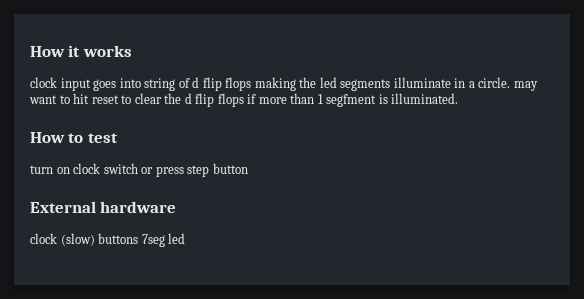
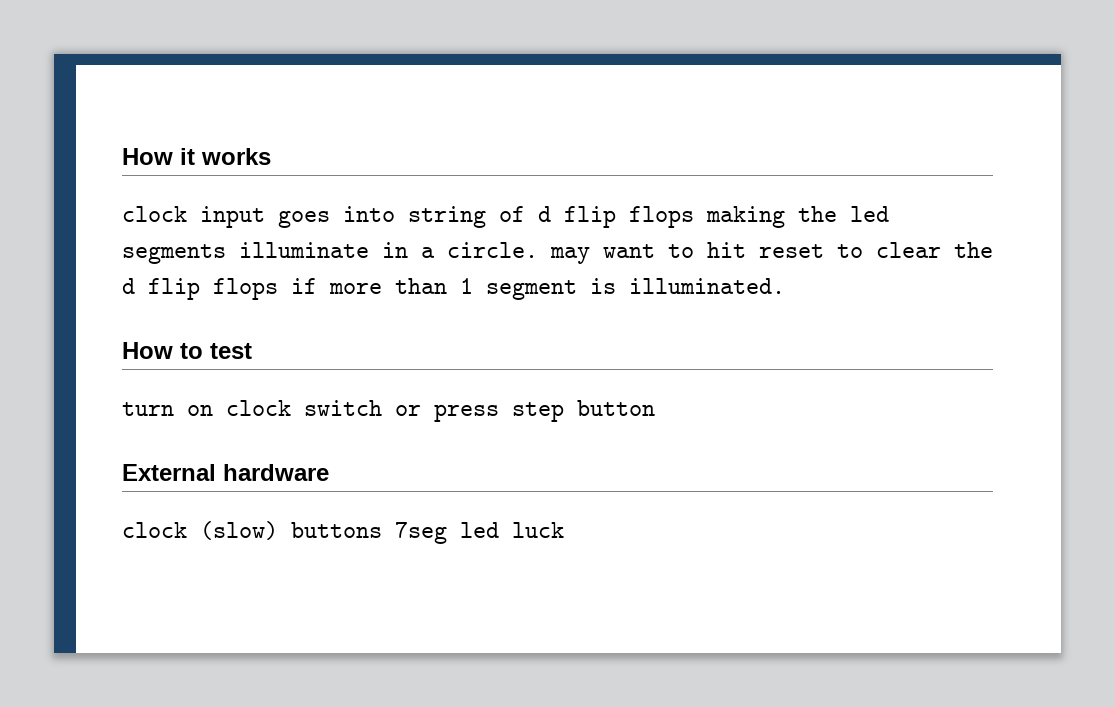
[326,94,377,107] segfment -> [486,280,577,300] segment
(186, 238) none -> [512,522,564,538] luck

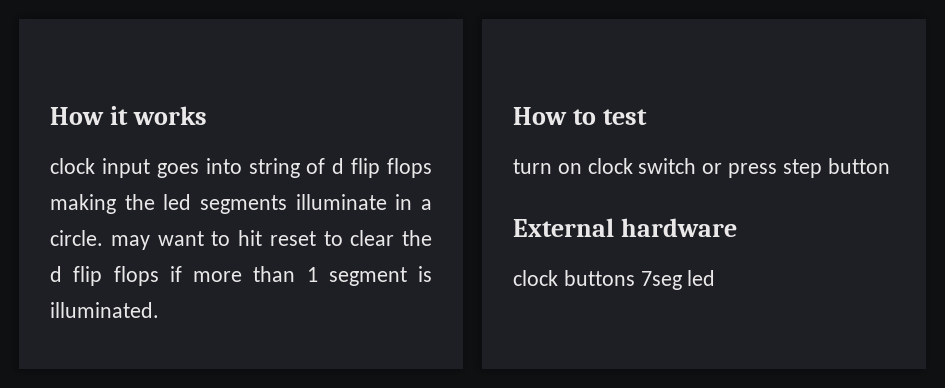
[200,521,278,540] (slow) -> (558, 278) none
[512,522,564,538] luck -> (716, 278) none

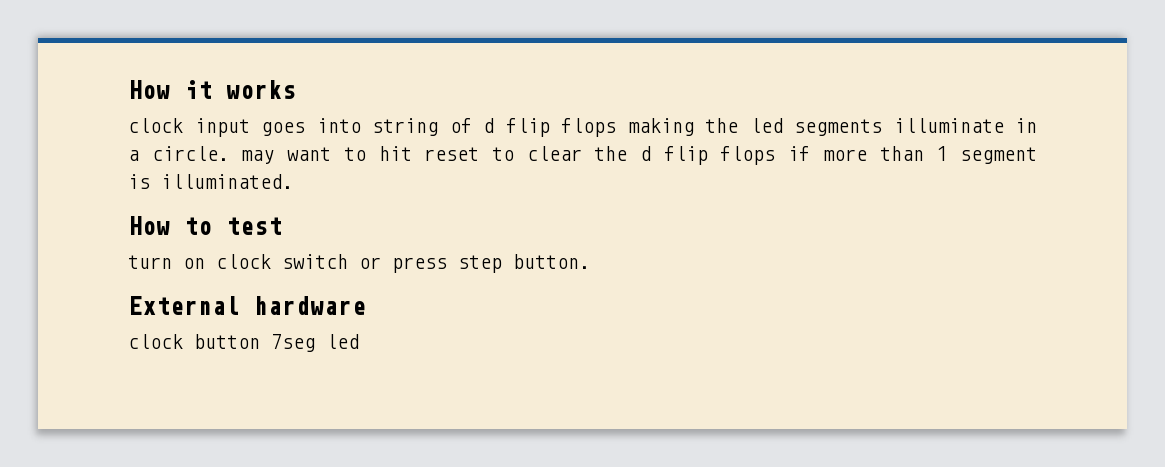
[827,158,890,174] button -> [513,254,590,269] button.
[563,270,635,286] buttons -> [194,334,260,349] button

